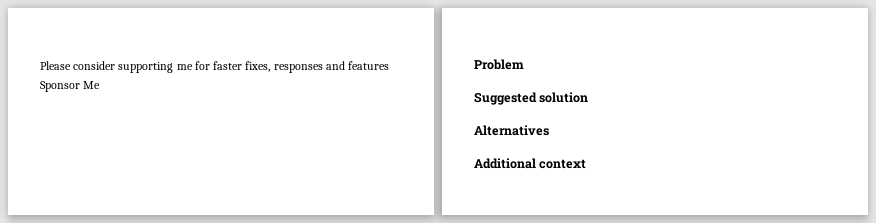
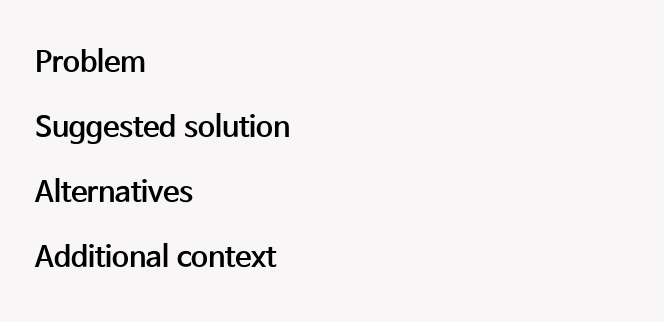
[40,61,390,73] [40,81,101,92] Please consider supporting me for faster fixes, responses and features Sponsor Me // -> (35, 60) none

